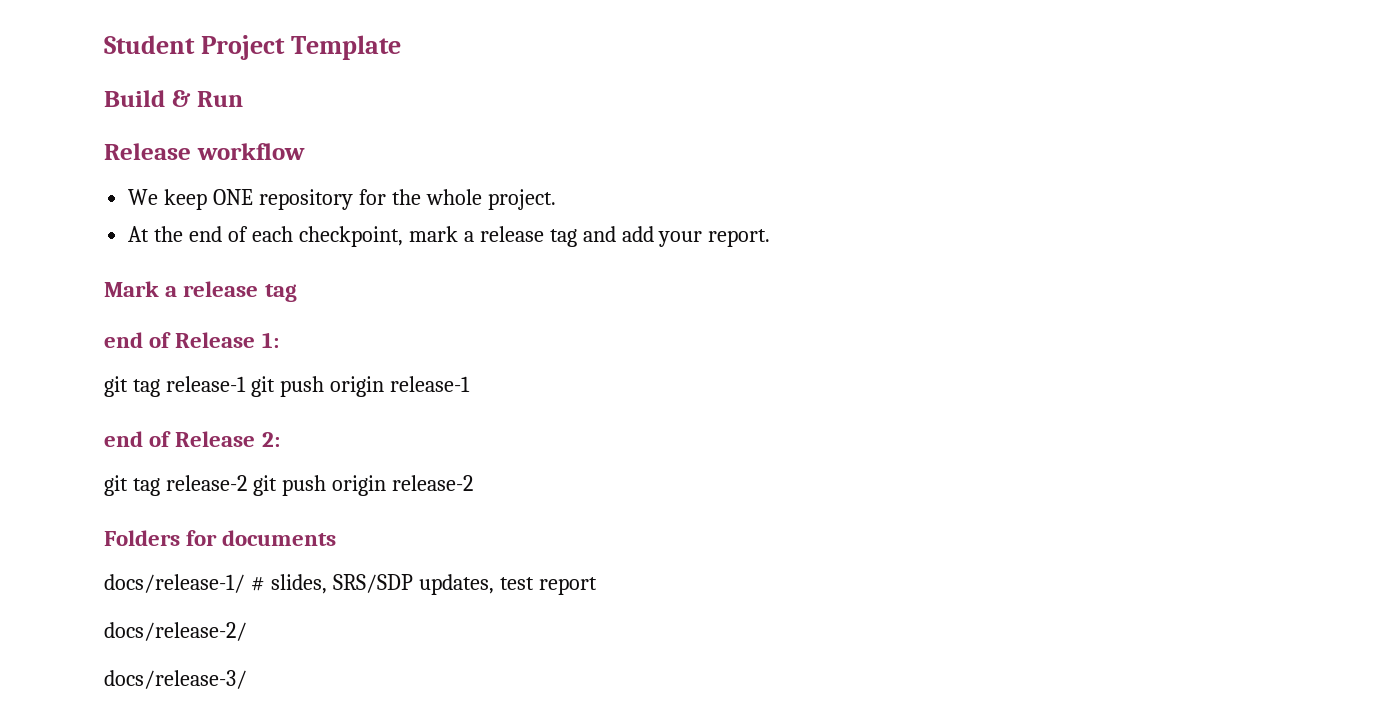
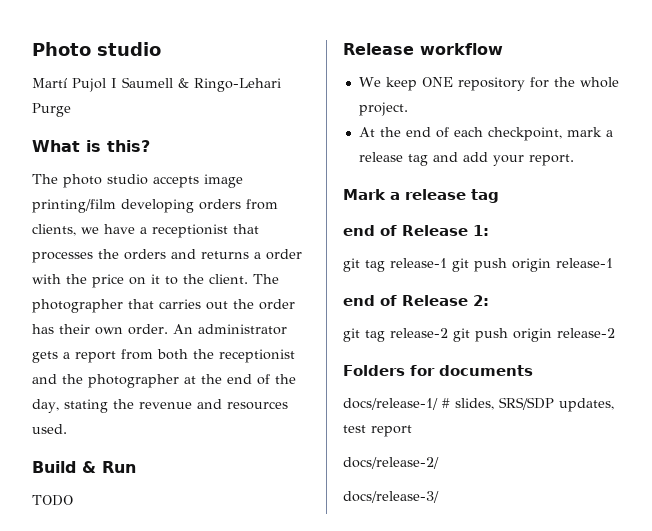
[104,35,401,60] Student Project Template -> [32,42,161,56] [32,77,281,92] [32,103,71,117] [32,140,150,152] [32,174,243,188] [32,199,278,213] [32,224,259,238] [32,249,302,263] [32,274,279,288] [32,299,295,313] [32,324,287,335] [32,349,295,363] [32,374,296,388] [32,399,288,413] [32,424,67,434] Photo studio // Martí Pujol I Saumell & Ringo-Lehari Purge // What is this? // The photo studio accepts image printing/film developing orders from clients, we have a receptionist that processes the orders and returns a order with the price on it to the client. The photographer that carries out the order has their own order. An administrator gets a report from both the receptionist and the photographer at the end of the day, stating the revenue and resources used.
(244, 99) none -> [32,495,73,506] // TODO

